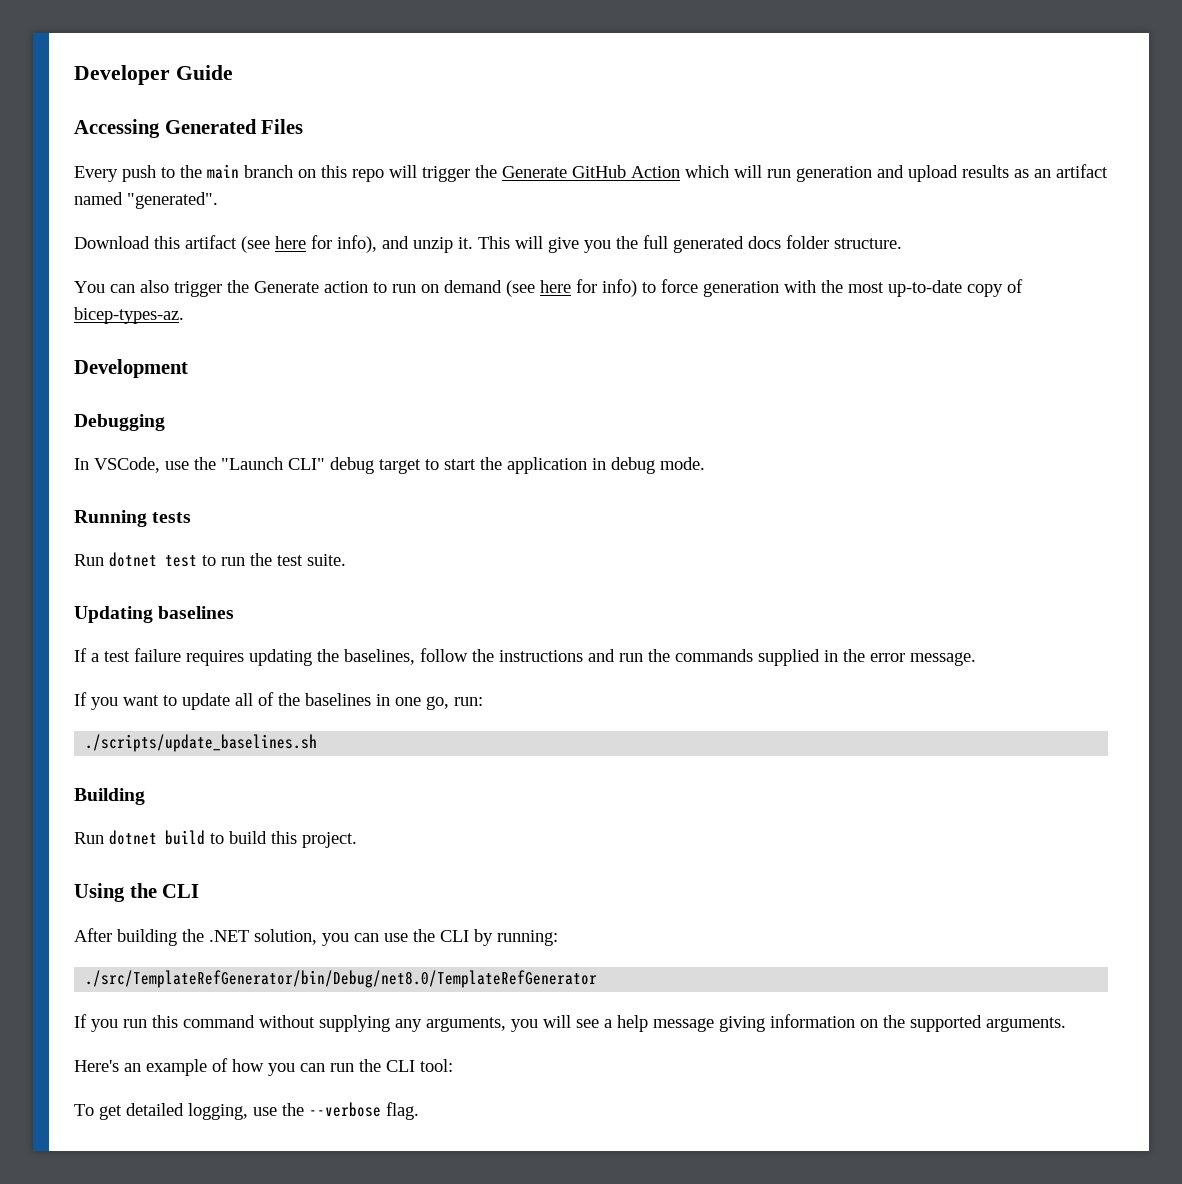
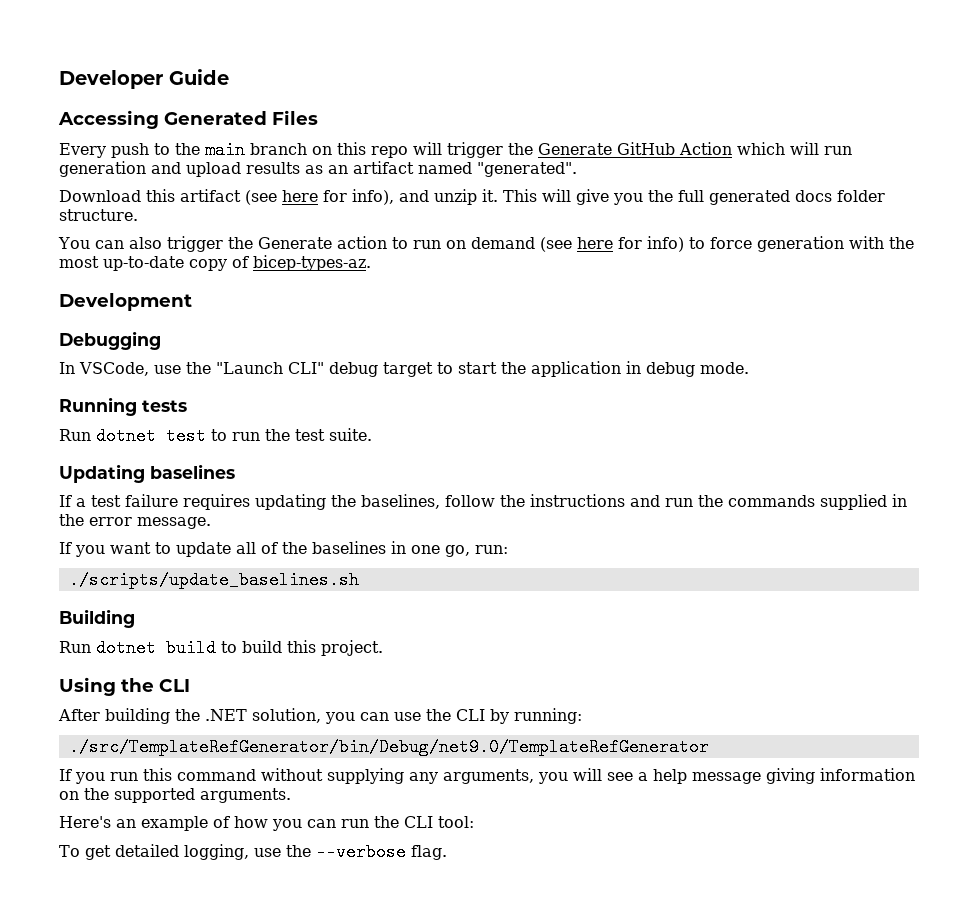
[85,970,598,988] ./src/TemplateRefGenerator/bin/Debug/net8.0/TemplateRefGenerator -> [68,738,709,756] ./src/TemplateRefGenerator/bin/Debug/net9.0/TemplateRefGenerator

